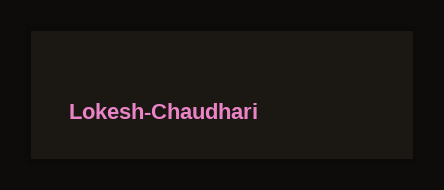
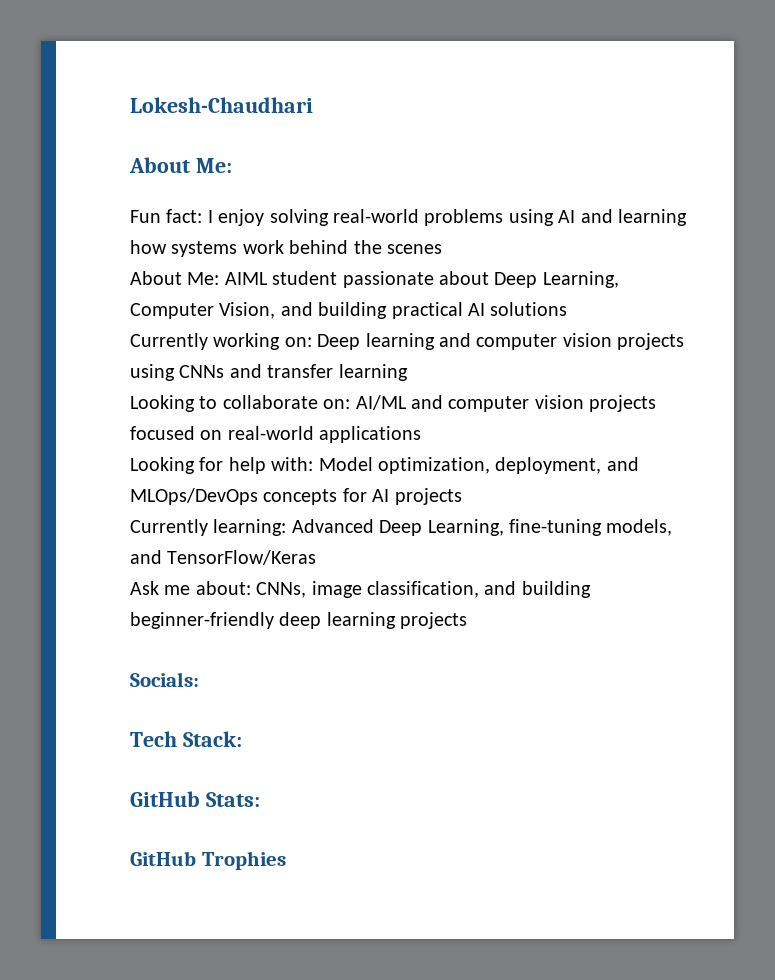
(258, 111) none -> [129,157,232,173] [130,209,687,226] [130,240,442,257] [130,271,619,288] [130,302,568,319] [130,333,685,350] [130,364,408,381] [130,395,657,412] [130,426,422,443] [130,457,639,474] [130,488,462,505] [130,519,673,536] [130,550,317,565] [130,581,591,598] [130,612,468,629] [130,672,199,687] [130,731,242,747] [130,791,260,807] [130,851,286,870] // About Me: // Fun fact: I enjoy solving real-world problems using AI and learning how systems work behind the scenes // About Me: AIML student passionate about Deep Learning, Computer Vision, and building practical AI solutions // Currently working on: Deep learning and computer vision projects using CNNs and transfer learning // Looking to collaborate on: AI/ML and computer vision projects focused on real-world applications // Looking for help with: Model optimization, deployment, and MLOps/DevOps concepts for AI projects // Currently learning: Advanced Deep Learning, fine-tuning models, and TensorFlow/Keras // Ask me about: CNNs, image classification, and building beginner-friendly deep learning projects // Socials: // Tech Stack: // GitHub Stats: // GitHub Trophies

